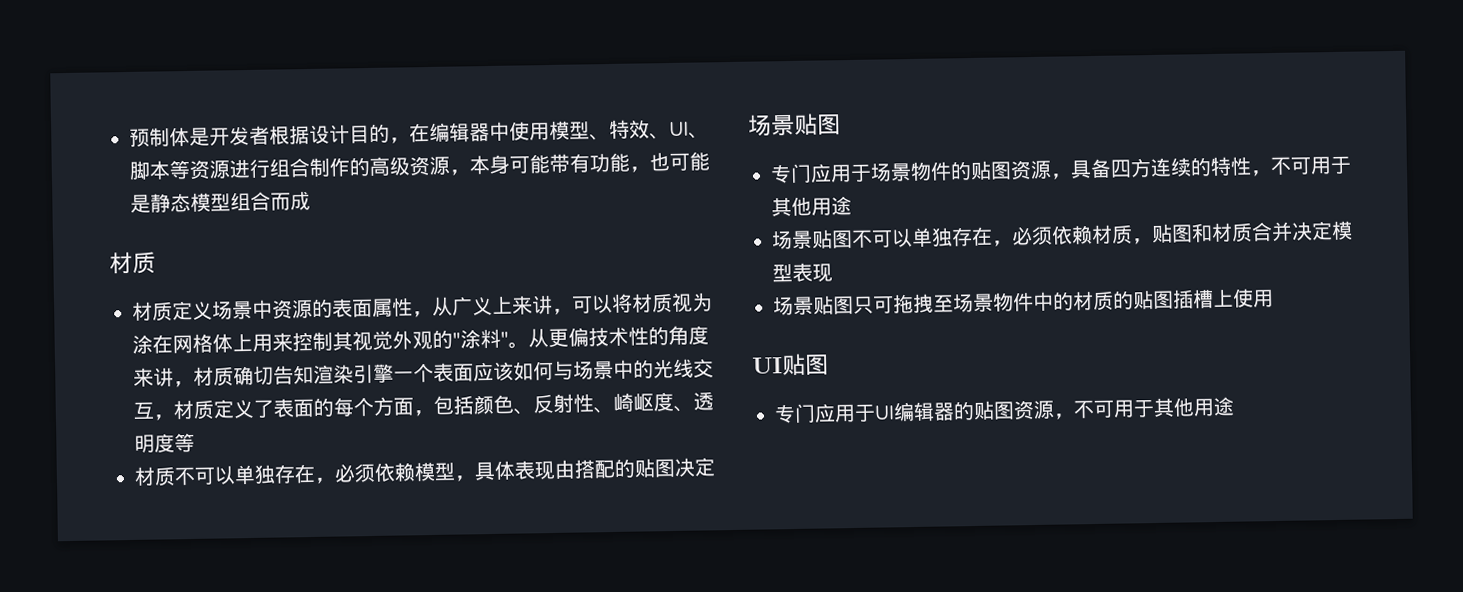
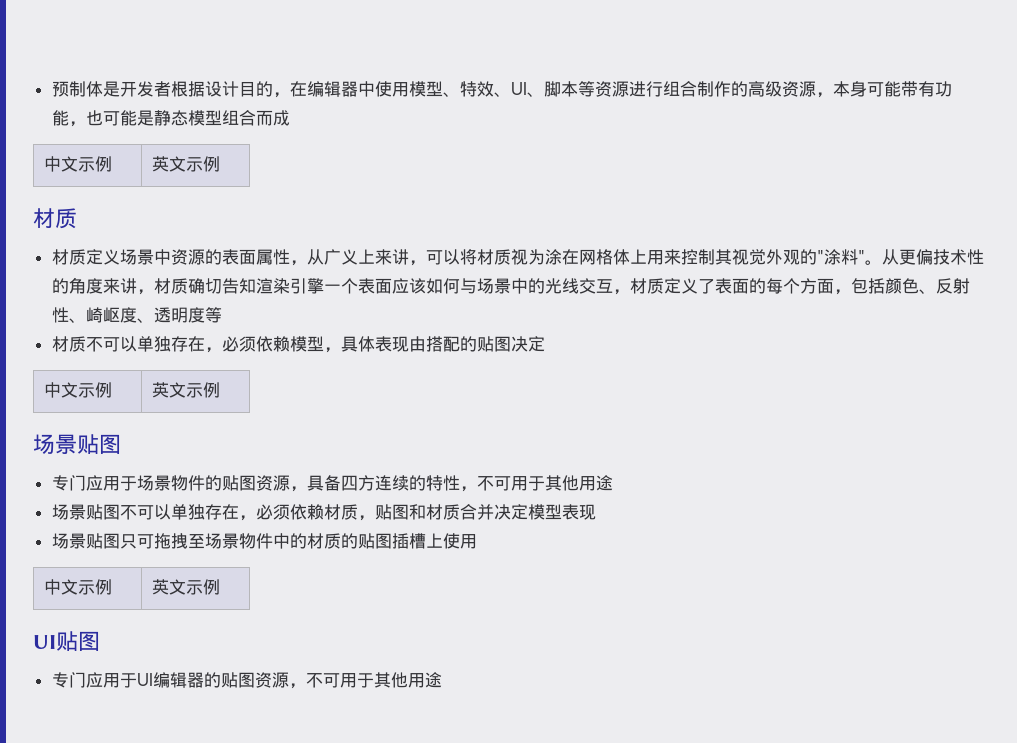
(311, 200) none -> [43,156,112,172] [151,156,220,172] // 中文示例 | 英文示例
(715, 467) none -> [43,382,112,398] [151,382,220,398] // 中文示例 | 英文示例
(1274, 298) none -> [43,579,112,595] [151,579,220,595] // 中文示例 | 英文示例

